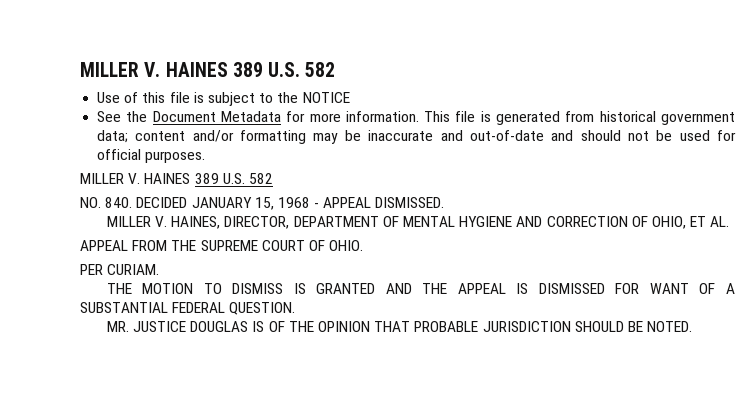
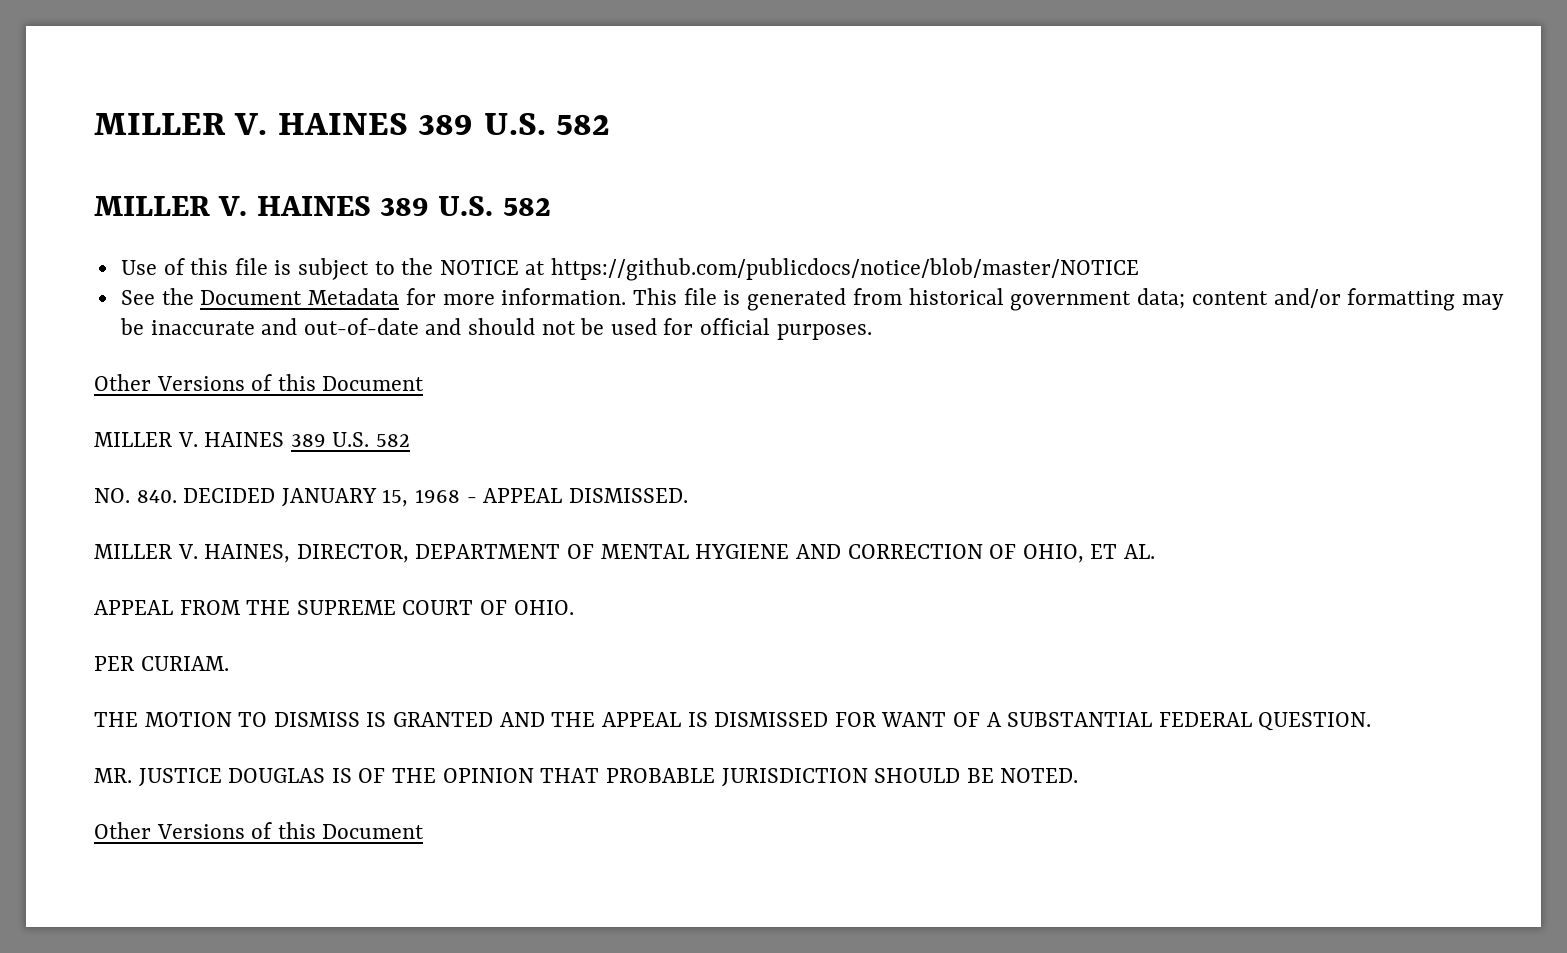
[80,62,336,77] MILLER V. HAINES 389 U.S. 582 -> [94,113,610,135] [94,196,551,216] MILLER V. HAINES 389 U.S. 582 // MILLER V. HAINES 389 U.S. 582
(350, 97) none -> [525,258,1140,281] at https://github.com/publicdocs/notice/blob/master/NOTICE
(206, 157) none -> [94,374,425,391] // Other Versions of this Document
(693, 326) none -> [94,822,425,839] // Other Versions of this Document

